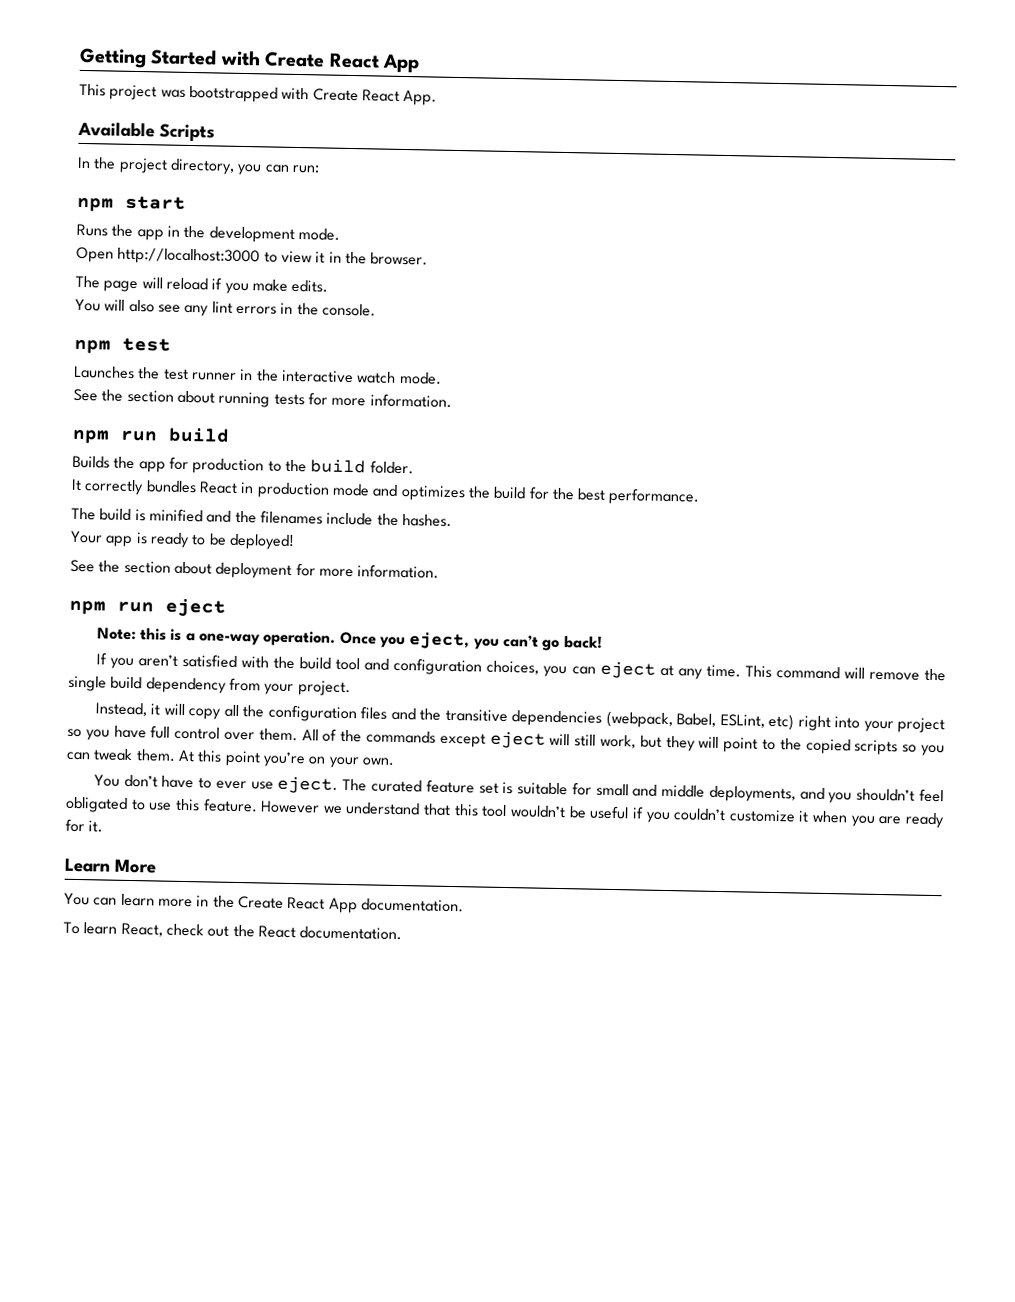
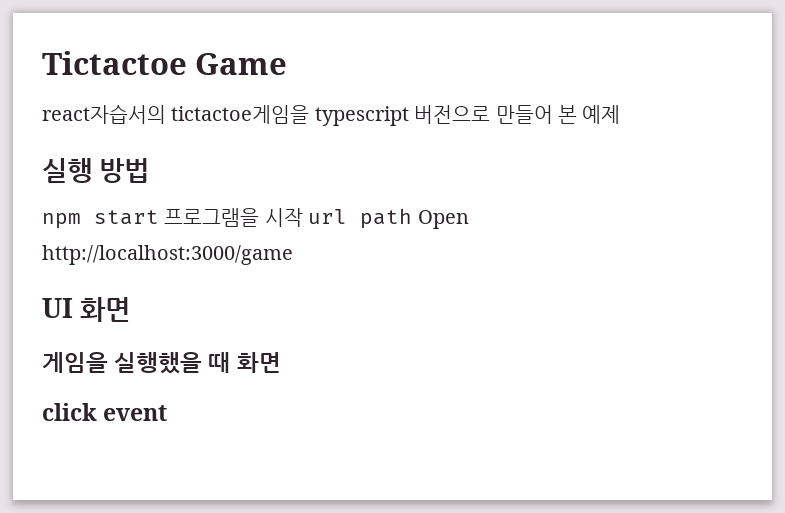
[79,47,420,74] [79,83,438,106] [77,121,215,142] [77,156,320,176] [77,195,186,212] [76,223,340,243] [76,246,429,266] [75,275,329,295] [75,298,376,317] [74,337,171,354] [74,365,442,385] [73,388,452,408] [72,427,230,444] [72,455,414,475] [71,478,701,506] [71,507,452,527] [70,530,295,550] [70,559,440,579] [69,598,226,617] [96,627,603,651] [95,652,947,682] [68,675,351,697] [94,702,945,734] [67,725,945,757] [66,748,394,769] [93,774,944,804] [65,796,945,829] [65,818,104,833] [64,857,157,874] [64,892,464,914] [63,921,403,941] Getting Started with Create React App // This project was bootstrapped with Create React App. // Available Scripts // In the project directory, you can run: // npm start // Runs the app in the development mode. // Open http://localhost:3000 to view it in the browser. // The page will reload if you make edits. // You will also see any lint errors in the console. // npm test // Launches the test runner in the interactive watch mode. // See the section about running tests for more information. // npm run build // Builds the app for production to the build folder. // It correctly bundles React in production mode and optimizes the build for the best performance. // The build is minified and the filenames include the hashes. // Your app is ready to be deployed! // See the section about deployment for more information. // npm run eject // Note: this is a one-way operation. Once you eject, you can’t go back! // If you aren’t satisfied with the build tool and configuration choices, you can eject at any time. This command will remove the single build dependency from your project. // Instead, it will copy all the configuration files and the transitive dependencies (webpack, Babel, ESLint, etc) right into your project so you have full control over them. All of the commands except eject will still work, but they will point to the copied scripts so you can tweak them. At this point you’re on your own. // You don’t have to ever use eject. The curated feature set is suitable for small and middle deployments, and you shouldn’t feel obligated to use this feature. However we understand that this tool wouldn’t be useful if you couldn’t customize it when you are ready for it. // Learn More // You can learn more in the Create React App documentation. // To learn React, check out the React documentation. -> [42,51,288,75] [42,104,621,126] [42,158,150,183] [42,208,469,229] [42,245,293,265] [42,297,131,322] [42,352,281,374] [42,403,168,421] Tictactoe Game // react자습서의 tictactoe게임을 typescript 버전으로 만들어 본 예제 // 실행 방법 // npm start 프로그램을 시작 url path Open http://localhost:3000/game // UI 화면 // 게임을 실행했을 때 화면 // click event

